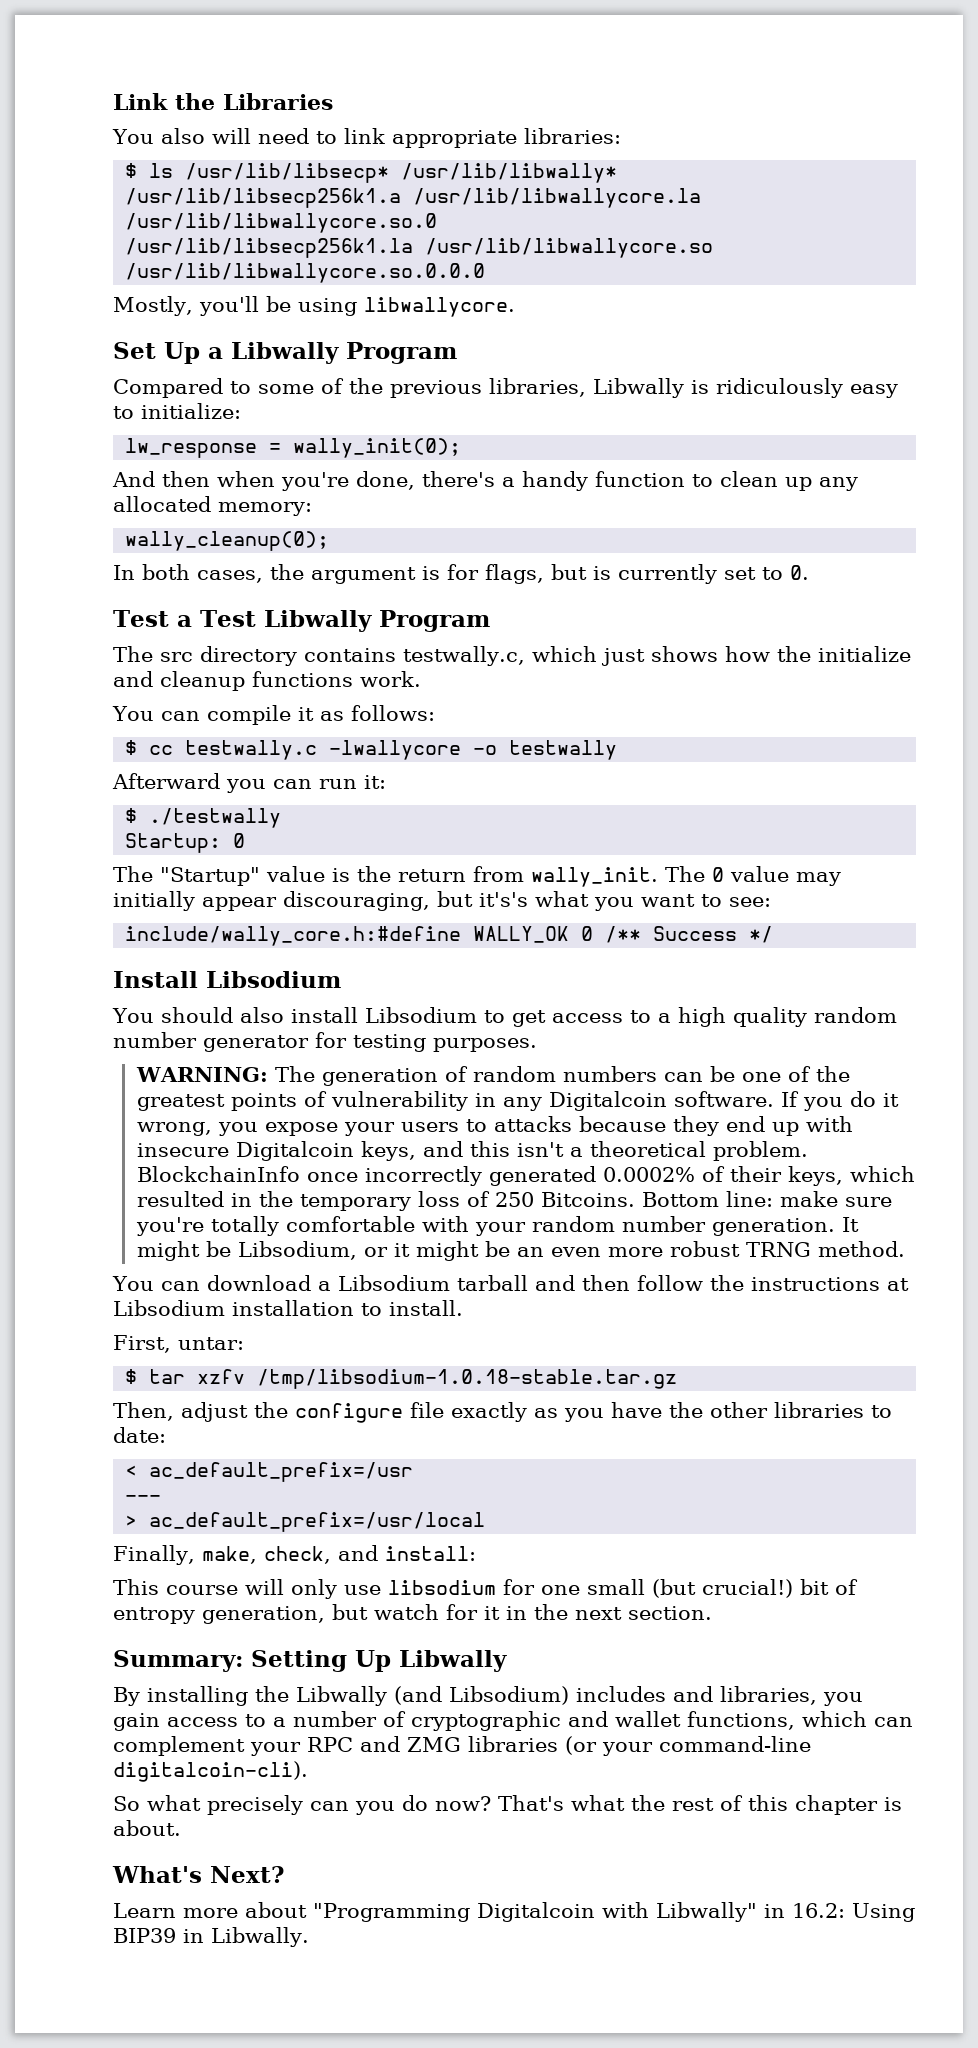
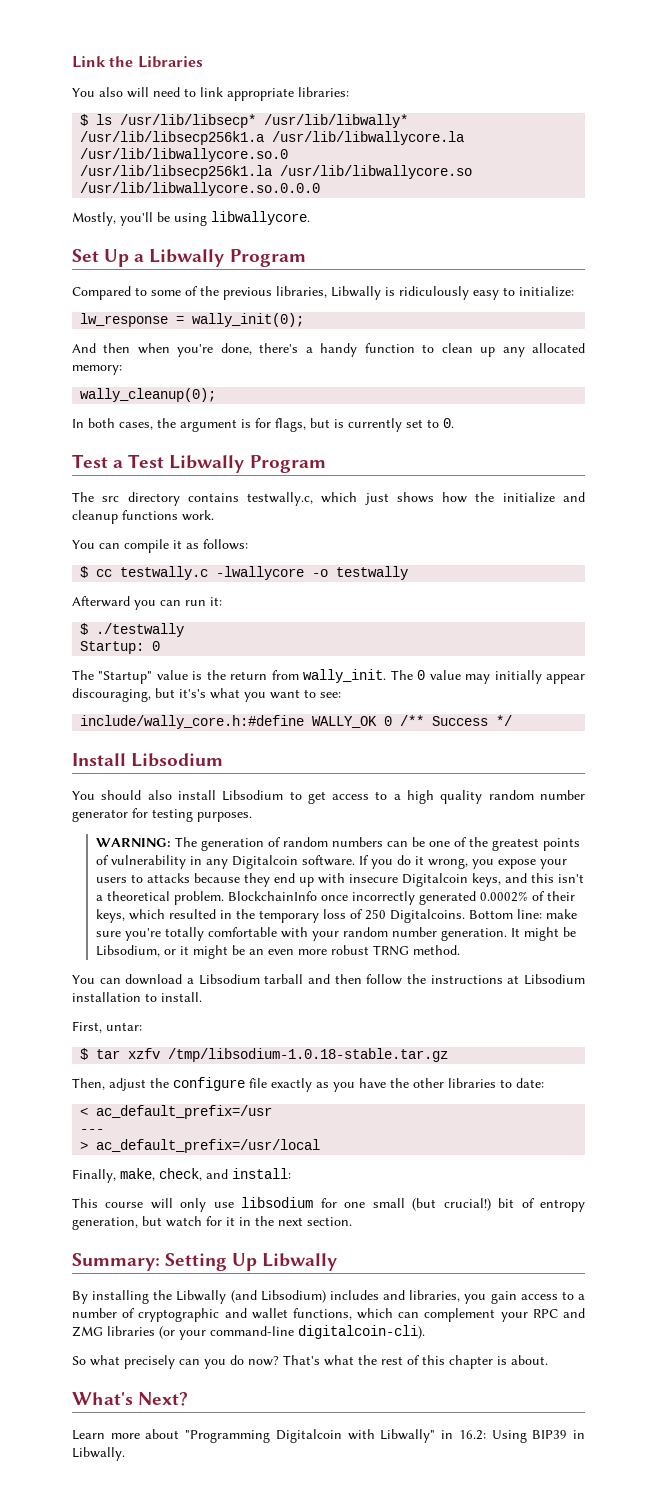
[540,1192,635,1207] Bitcoins. -> [389,909,465,923] Digitalcoins.

